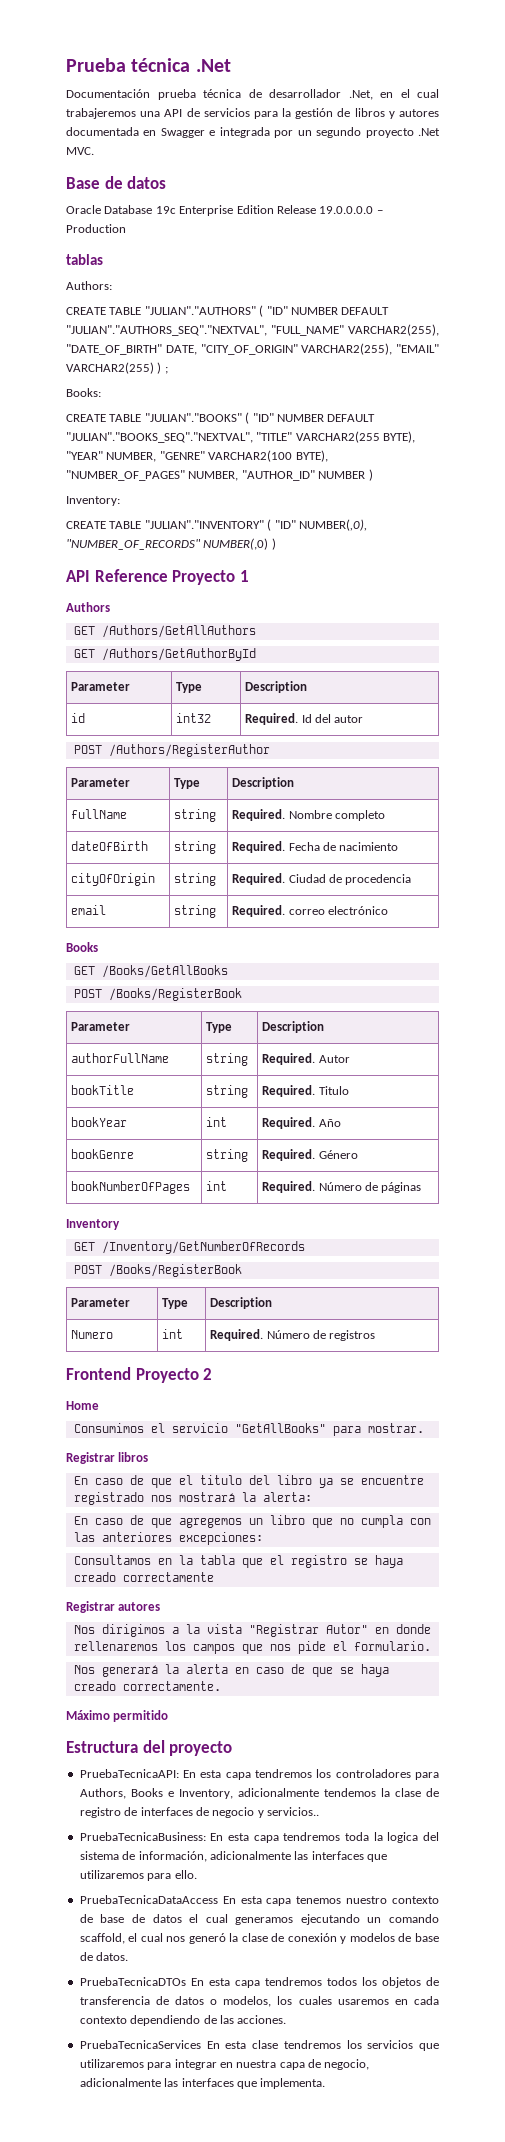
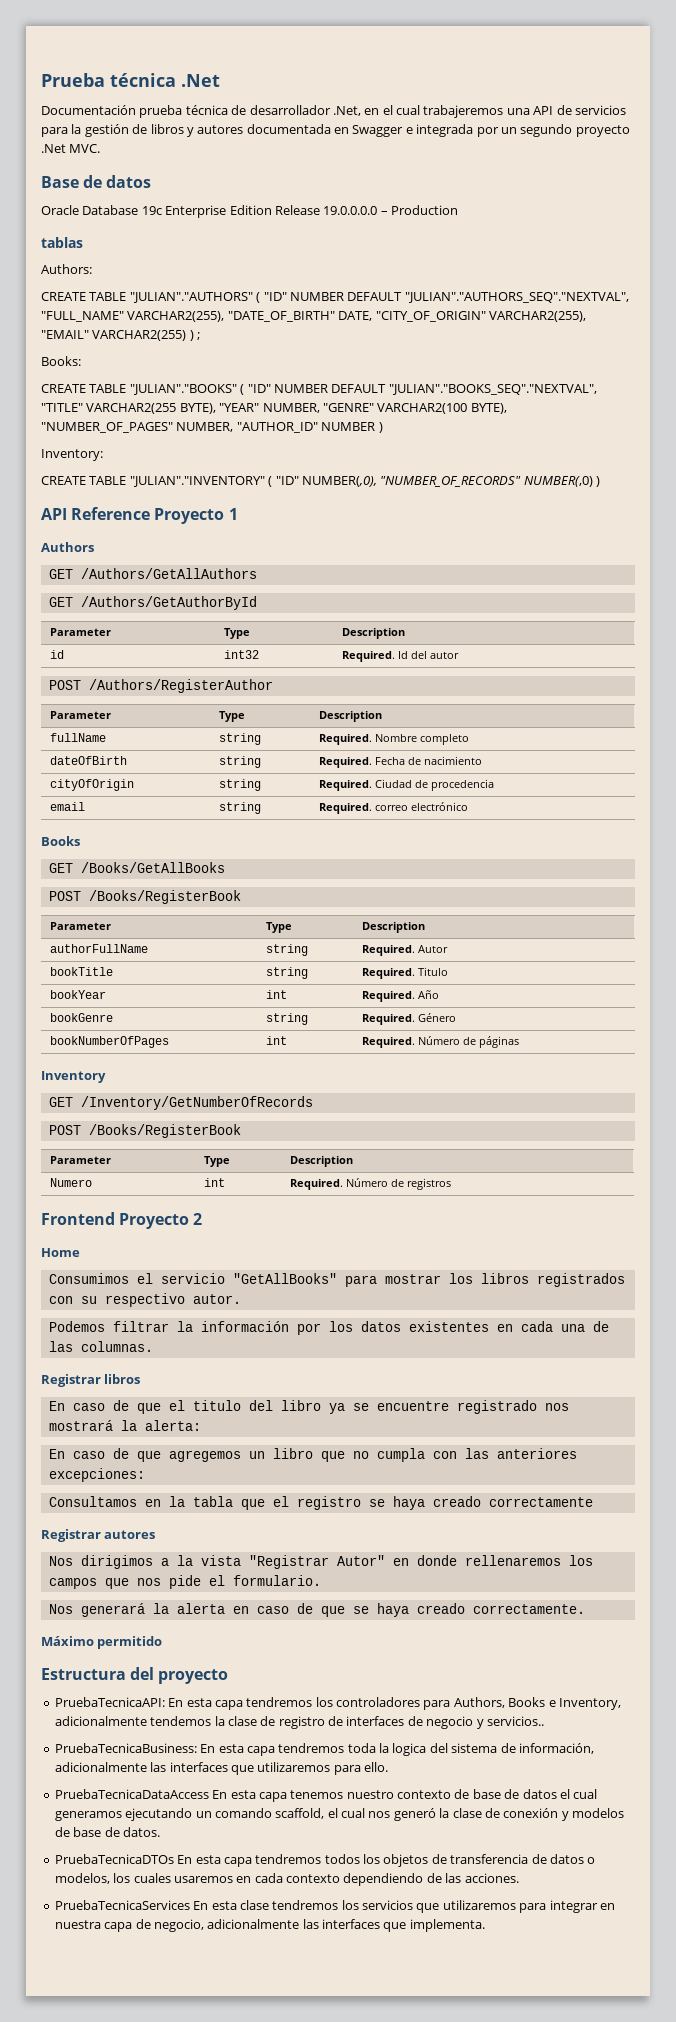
[367,1423,424,1433] mostrar. -> [384,1273,625,1287] [48,1293,241,1307] [48,1321,609,1335] [48,1341,153,1352] mostrar los libros registrados con su respectivo autor. // Podemos filtrar la información por los datos existentes en cada una de las columnas.

